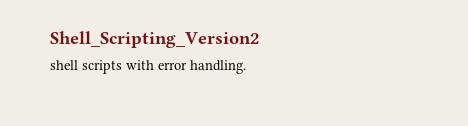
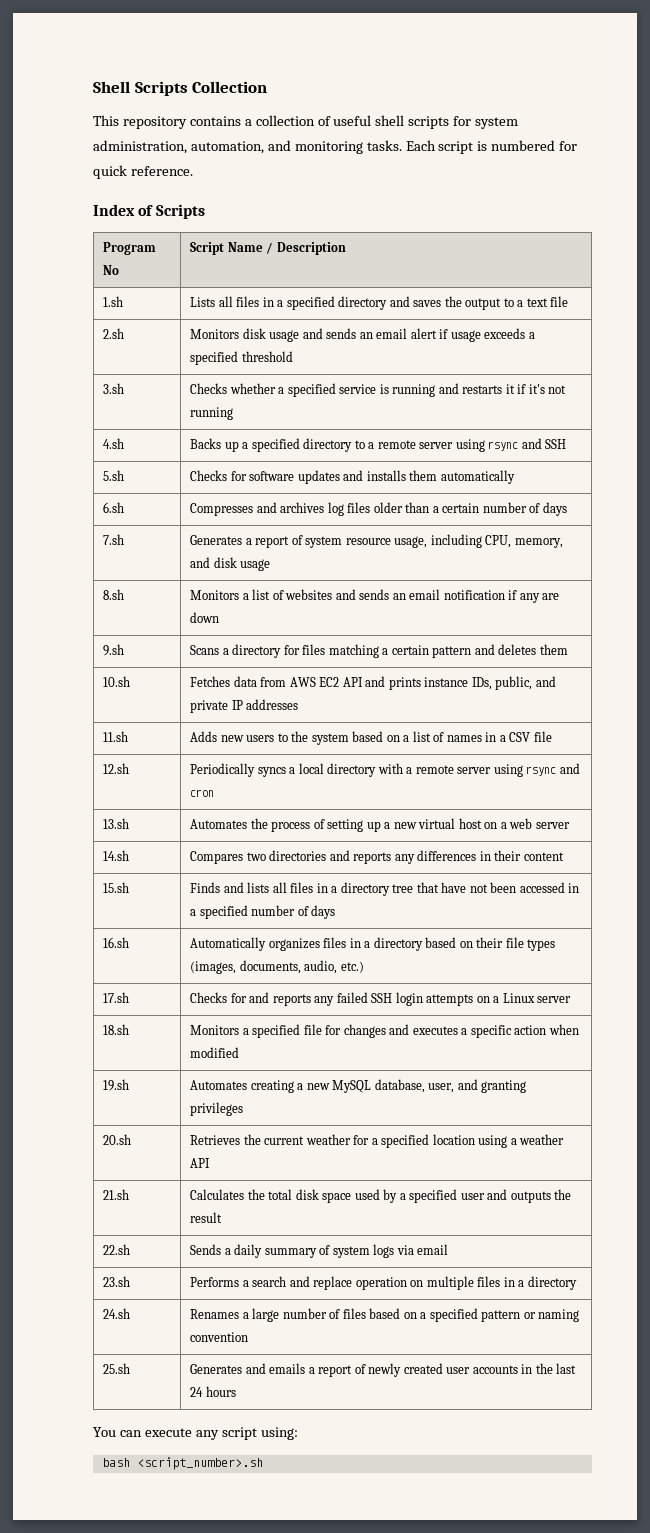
[50,31,260,48] [50,60,246,74] Shell_Scripting_Version2 // shell scripts with error handling. -> [93,81,268,96] [93,115,519,129] [93,140,578,154] [93,165,193,179] [93,204,205,219] [103,242,157,255] [103,265,120,275] [190,242,346,255] [103,296,124,307] [190,296,569,310] [103,328,125,339] [190,328,535,342] [190,351,293,365] [103,383,125,394] [190,383,567,397] [190,407,234,420] [103,438,125,449] [190,438,567,452] [103,470,125,481] [190,470,515,484] [103,502,125,513] [190,502,567,516] [103,534,125,545] [190,534,563,548] [190,557,271,571] [103,589,125,600] [190,589,560,603] [190,612,220,623] [103,644,125,656] [190,644,568,658] [103,676,131,687] [190,676,556,690] [190,699,299,713] [103,731,129,742] [190,731,552,745] [103,763,130,774] [190,763,580,777] [190,789,215,797] [103,818,130,829] [190,818,570,832] [103,850,130,861] [190,850,564,864] [103,882,130,893] [190,882,580,896] [190,905,336,919] [103,937,130,948] [190,937,556,951] [190,960,364,974] [103,992,130,1003] [190,992,572,1006] [103,1024,130,1035] [190,1024,579,1038] [190,1047,240,1058] [103,1079,130,1091] [190,1079,527,1093] [190,1102,244,1116] [103,1134,132,1145] [190,1134,565,1148] [190,1158,211,1168] [103,1189,130,1200] [190,1189,572,1203] [190,1212,223,1223] [103,1244,131,1255] [190,1244,449,1258] [103,1276,131,1287] [190,1276,577,1290] [103,1308,131,1319] [190,1308,580,1322] [190,1332,249,1342] [103,1363,131,1374] [190,1363,577,1377] [190,1386,236,1397] [93,1427,298,1440] [101,1457,263,1470] Shell Scripts Collection // This repository contains a collection of useful shell scripts for system administration, automation, and monitoring tasks. Each script is numbered for quick reference. // Index of Scripts // Program No | Script Name / Description // 1.sh | Lists all files in a specified directory and saves the output to a text file // 2.sh | Monitors disk usage and sends an email alert if usage exceeds a specified threshold // 3.sh | Checks whether a specified service is running and restarts it if it's not running // 4.sh | Backs up a specified directory to a remote server using rsync and SSH // 5.sh | Checks for software updates and installs them automatically // 6.sh | Compresses and archives log files older than a certain number of days // 7.sh | Generates a report of system resource usage, including CPU, memory, and disk usage // 8.sh | Monitors a list of websites and sends an email notification if any are down // 9.sh | Scans a directory for files matching a certain pattern and deletes them // 10.sh | Fetches data from AWS EC2 API and prints instance IDs, public, and private IP addresses // 11.sh | Adds new users to the system based on a list of names in a CSV file // 12.sh | Periodically syncs a local directory with a remote server using rsync and cron // 13.sh | Automates the process of setting up a new virtual host on a web server // 14.sh | Compares two directories and reports any differences in their content // 15.sh | Finds and lists all files in a directory tree that have not been accessed in a specified number of days // 16.sh | Automatically organizes files in a directory based on their file types (images, documents, audio, etc.) // 17.sh | Checks for and reports any failed SSH login attempts on a Linux server // 18.sh | Monitors a specified file for changes and executes a specific action when modified // 19.sh | Automates creating a new MySQL database, user, and granting privileges // 20.sh | Retrieves the current weather for a specified location using a weather API // 21.sh | Calculates the total disk space used by a specified user and outputs the result // 22.sh | Sends a daily summary of system logs via email // 23.sh | Performs a search and replace operation on multiple files in a directory // 24.sh | Renames a large number of files based on a specified pattern or naming convention // 25.sh | Generates and emails a report of newly created user accounts in the last 24 hours // You can execute any script using: // bash <script_number>.sh

